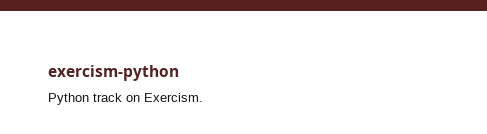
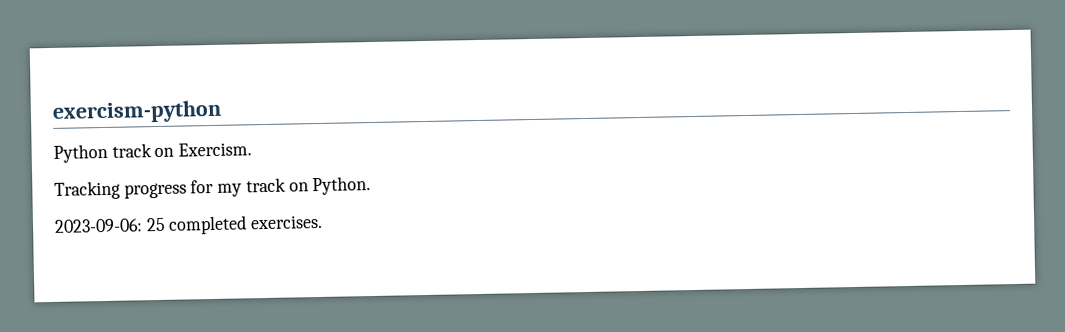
(203, 97) none -> [54,176,372,200] [54,214,324,235] // Tracking progress for my track on Python. // 2023-09-06: 25 completed exercises.

